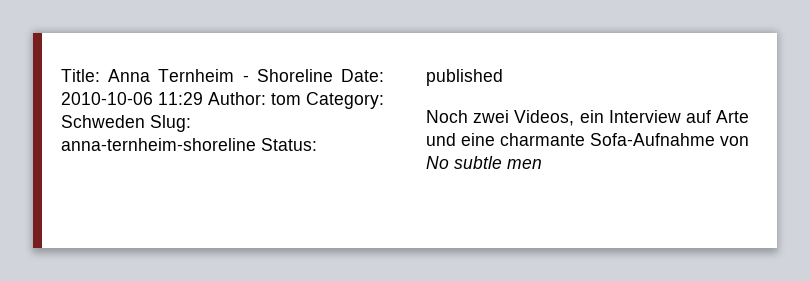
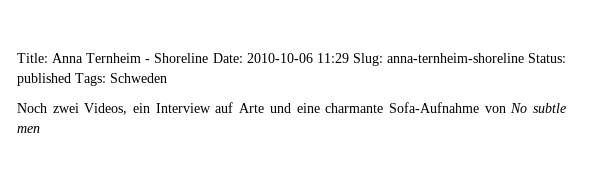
[208,92,384,109] [61,115,145,128] Author: tom Category: Schweden -> (349, 58) none
(503, 77) none -> [75,73,167,86] Tags: Schweden

